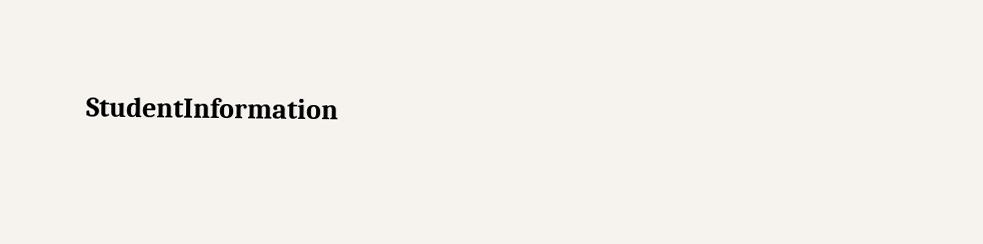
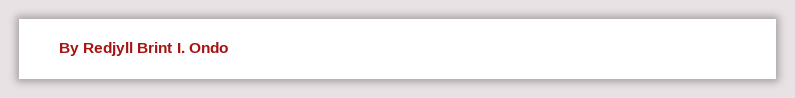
[86,96,339,120] StudentInformation -> [59,42,228,56] By Redjyll Brint I. Ondo

